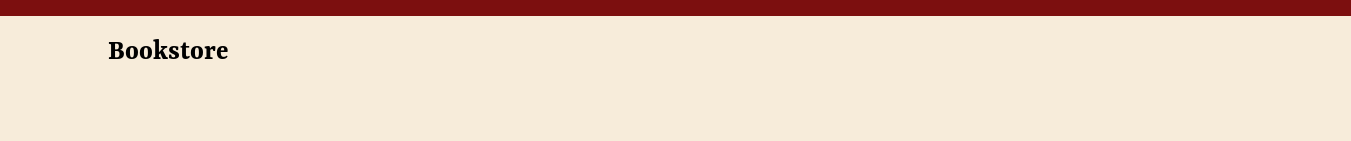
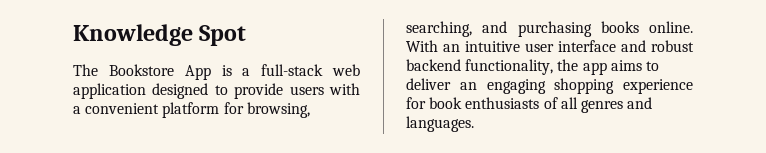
[108,39,229,59] Bookstore -> [73,24,247,46] [73,64,360,80] [73,83,360,99] [73,102,310,118] [406,21,693,37] [406,40,694,52] [406,59,659,75] [406,78,693,94] [406,97,653,113] [406,116,474,132] Knowledge Spot // The Bookstore App is a full-stack web application designed to provide users with a convenient platform for browsing, searching, and purchasing books online. With an intuitive user interface and robust backend functionality, the app aims to deliver an engaging shopping experience for book enthusiasts of all genres and languages.

